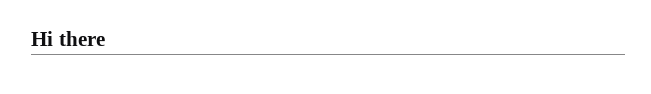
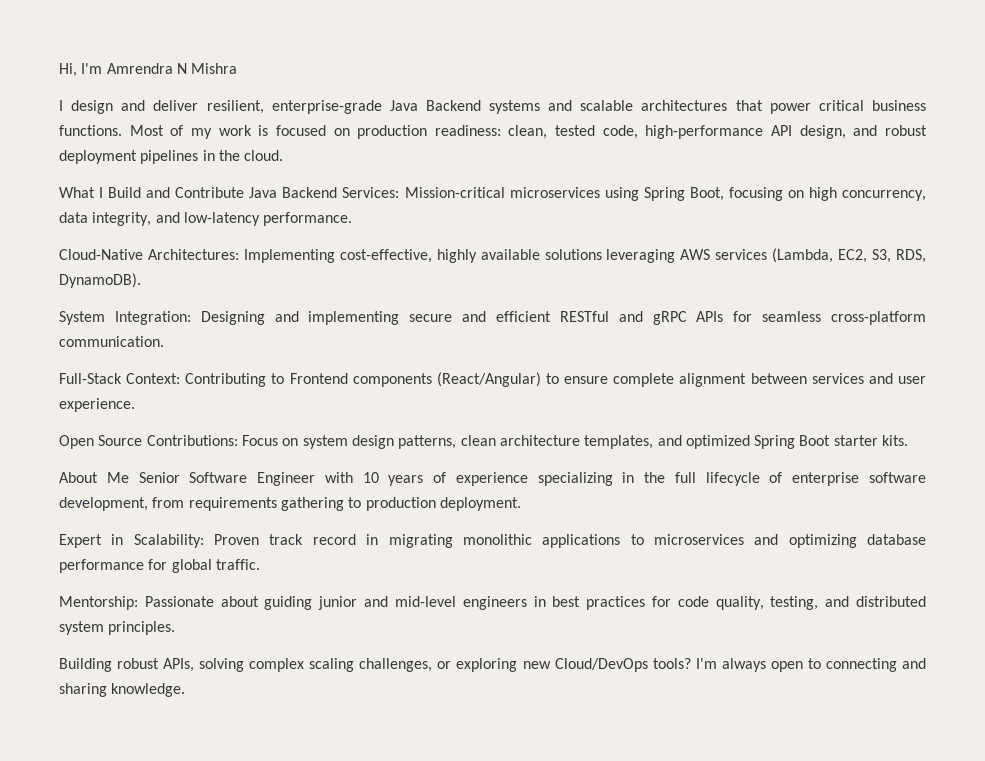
[31,31,105,46] Hi there -> [59,63,238,77] [59,100,926,114] [59,125,927,139] [59,150,284,164] [59,187,926,201] [59,212,353,226] [59,248,926,263] [59,273,141,288] [59,311,927,325] [59,336,164,347] [59,372,926,387] [59,398,135,412] [59,435,909,449] [59,472,926,486] [59,497,521,511] [59,534,927,548] [59,559,260,573] [59,596,926,610] [59,621,176,635] [59,658,926,672] [59,683,186,697] Hi, I'm Amrendra N Mishra // I design and deliver resilient, enterprise-grade Java Backend systems and scalable architectures that power critical business functions. Most of my work is focused on production readiness: clean, tested code, high-performance API design, and robust deployment pipelines in the cloud. // What I Build and Contribute Java Backend Services: Mission-critical microservices using Spring Boot, focusing on high concurrency, data integrity, and low-latency performance. // Cloud-Native Architectures: Implementing cost-effective, highly available solutions leveraging AWS services (Lambda, EC2, S3, RDS, DynamoDB). // System Integration: Designing and implementing secure and efficient RESTful and gRPC APIs for seamless cross-platform communication. // Full-Stack Context: Contributing to Frontend components (React/Angular) to ensure complete alignment between services and user experience. // Open Source Contributions: Focus on system design patterns, clean architecture templates, and optimized Spring Boot starter kits. // About Me Senior Software Engineer with 10 years of experience specializing in the full lifecycle of enterprise software development, from requirements gathering to production deployment. // Expert in Scalability: Proven track record in migrating monolithic applications to microservices and optimizing database performance for global traffic. // Mentorship: Passionate about guiding junior and mid-level engineers in best practices for code quality, testing, and distributed system principles. // Building robust APIs, solving complex scaling challenges, or exploring new Cloud/DevOps tools? I'm always open to connecting and sharing knowledge.

